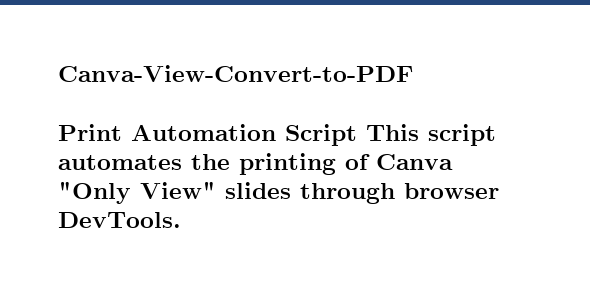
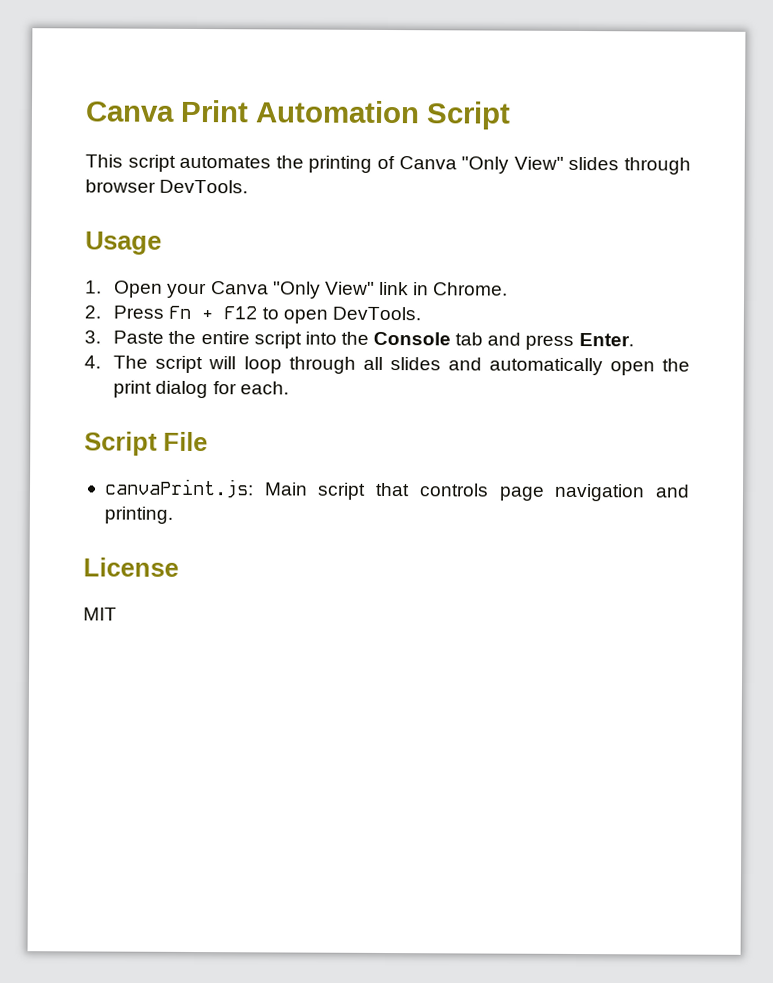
[58,65,413,82] Canva-View-Convert-to-PDF // -> [85,101,175,122] Canva
(357, 135) none -> (511, 115) //
(181, 220) none -> [85,231,162,255] [85,280,509,299] [84,305,421,324] [84,330,634,350] [84,355,690,376] [113,380,289,399] [84,431,208,456] [103,478,691,502] [103,506,173,524] [83,557,179,577] [83,607,117,621] // Usage // 1. Open your Canva "Only View" link in Chrome. // 2. Press Fn + F12 to open DevTools. // 3. Paste the entire script into the Console tab and press Enter. // 4. The script will loop through all slides and automatically open the print dialog for each. // Script File // canvaPrint.js: Main script that controls page navigation and printing. // License // MIT

